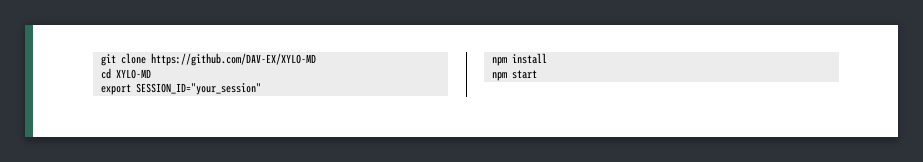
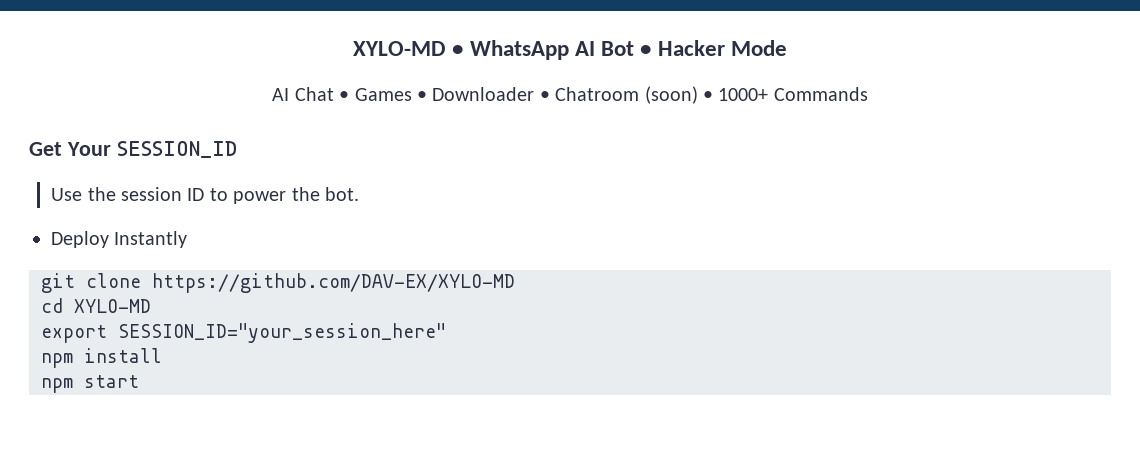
(100, 60) none -> [353,40,787,60] [272,86,868,104] [29,141,237,158] [51,187,360,204] [51,231,188,248] XYLO-MD • WhatsApp AI Bot • Hacker Mode // AI Chat • Games • Downloader • Chatroom (soon) • 1000+ Commands // Get Your SESSION_ID // Use the session ID to power the bot. // Deploy Instantly //
[135,83,261,95] SESSION_ID="your_session" -> [118,323,446,343] SESSION_ID="your_session_here"

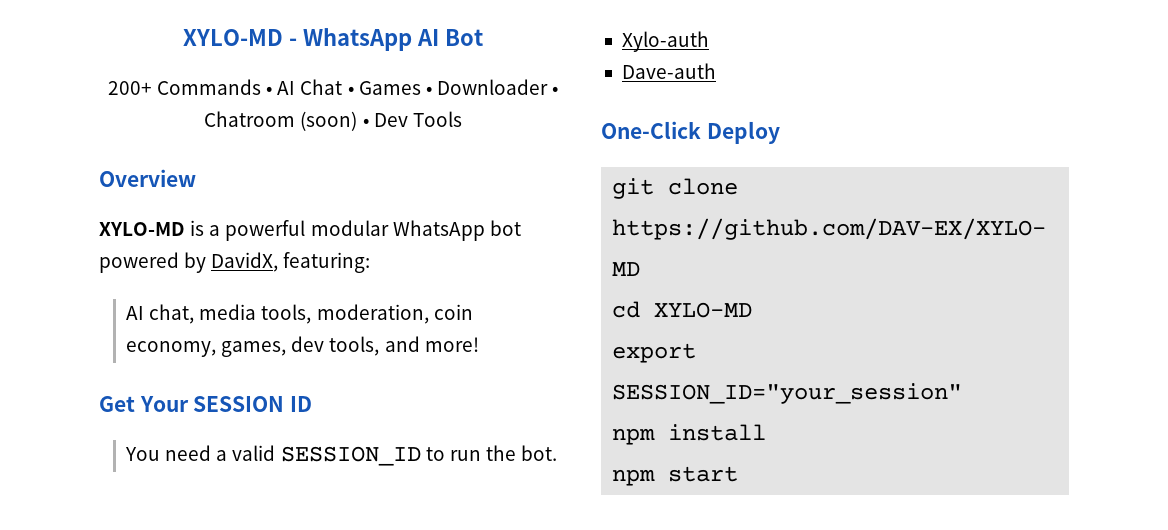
[353,41,464,56] XYLO-MD • -> [183,29,298,46] XYLO-MD -
[640,40,787,56] • Hacker Mode // -> [107,79,273,95] // 200+ Commands •
[718,87,868,101] [29,141,237,158] [51,187,287,204] 1000+ Commands // Get Your SESSION_ID // Use the session ID to power -> [373,111,462,127] [99,169,196,187] [99,220,521,241] [99,252,371,273] [126,304,473,324] [126,336,479,357] [99,396,313,412] [125,445,481,466] Dev Tools // Overview // XYLO-MD is a powerful modular WhatsApp bot powered by DavidX, featuring: // AI chat, media tools, moderation, coin economy, games, dev tools, and more! // Get Your SESSION ID // You need a valid SESSION_ID to run
(360, 194) none -> [621,31,709,52] [621,63,716,79] [601,121,701,139] Xylo-auth // Dave-auth // One-Click
[114,231,188,248] Instantly -> (780, 132) none
[118,323,446,343] SESSION_ID="your_session_here" -> [612,383,963,404] SESSION_ID="your_session"

